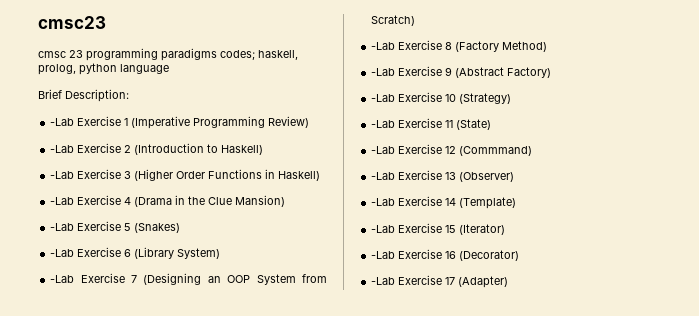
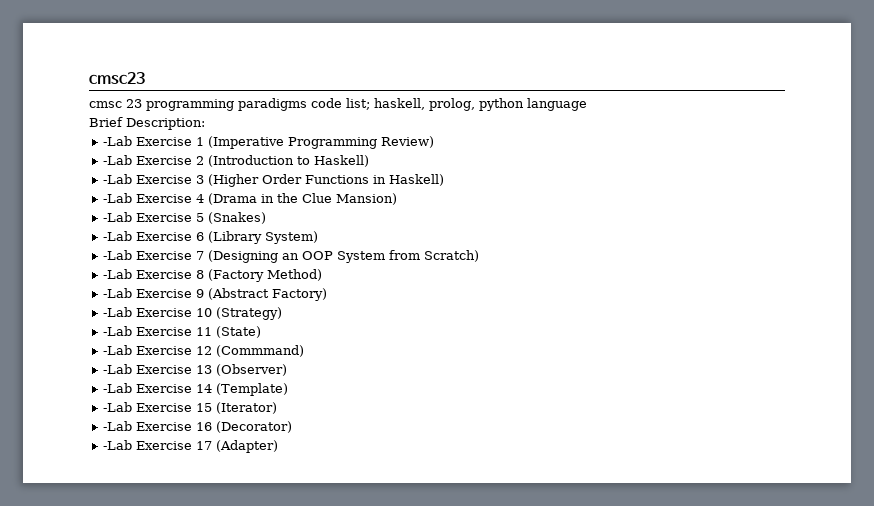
[220,50,255,60] codes; -> [311,98,370,110] code list;

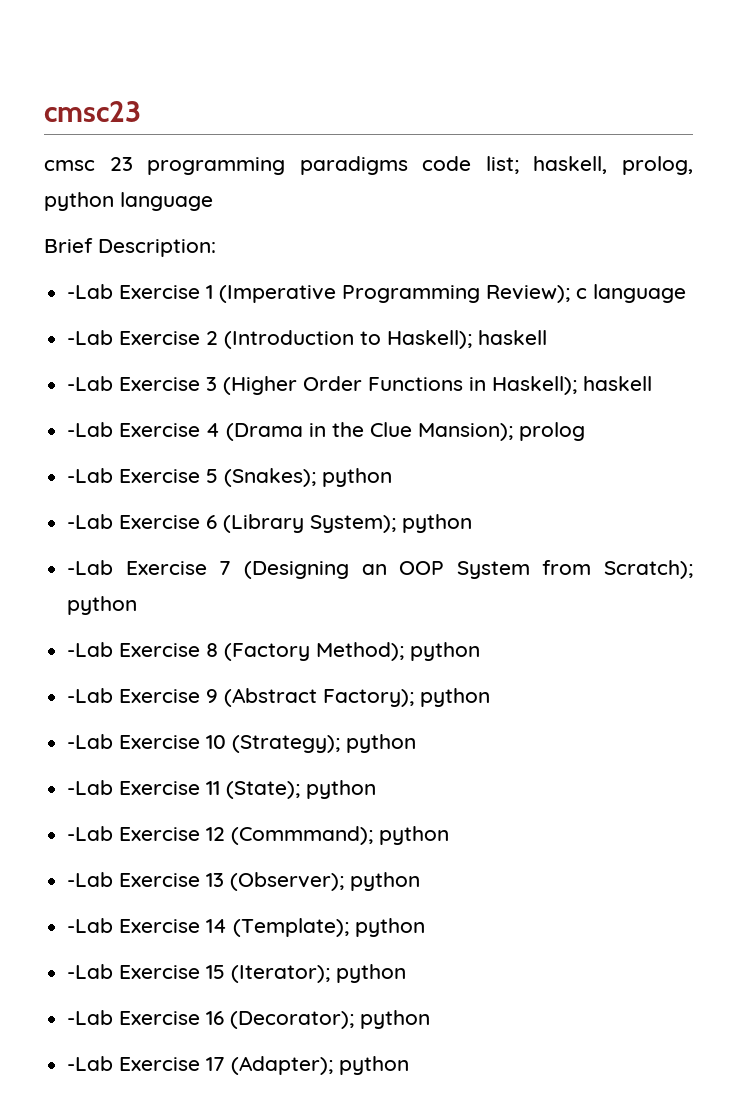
[380,136,434,148] Review) -> [486,284,687,303] Review); c language
[313,155,369,167] Haskell) -> [387,330,548,349] Haskell); haskell
[388,174,444,186] Haskell) -> [492,376,653,395] Haskell); haskell
[335,193,397,205] Mansion) -> [418,422,586,441] Mansion); prolog
[207,212,266,224] (Snakes) -> [224,468,393,487] (Snakes); python
[264,231,318,244] System) -> [310,514,473,533] System); python
[423,250,479,262] Scratch) -> [604,560,693,579] [67,596,138,615] Scratch); python
[266,269,322,281] Method) -> [316,642,481,661] Method); python
[271,288,327,301] Factory) -> [323,688,491,707] Factory); python
[215,307,282,320] (Strategy) -> [232,734,417,753] (Strategy); python
[215,326,261,338] (State) -> [226,780,377,799] (State); python
[215,345,304,357] (Commmand) -> [231,826,450,845] (Commmand); python
[215,364,287,376] (Observer) -> [230,872,421,891] (Observer); python
[215,383,288,396] (Template) -> [233,918,426,937] (Template); python
[215,402,277,414] (Iterator) -> [231,964,407,983] (Iterator); python
[215,421,292,433] (Decorator) -> [230,1010,431,1029] (Decorator); python
[215,440,278,453] (Adapter) -> [231,1056,410,1075] (Adapter); python

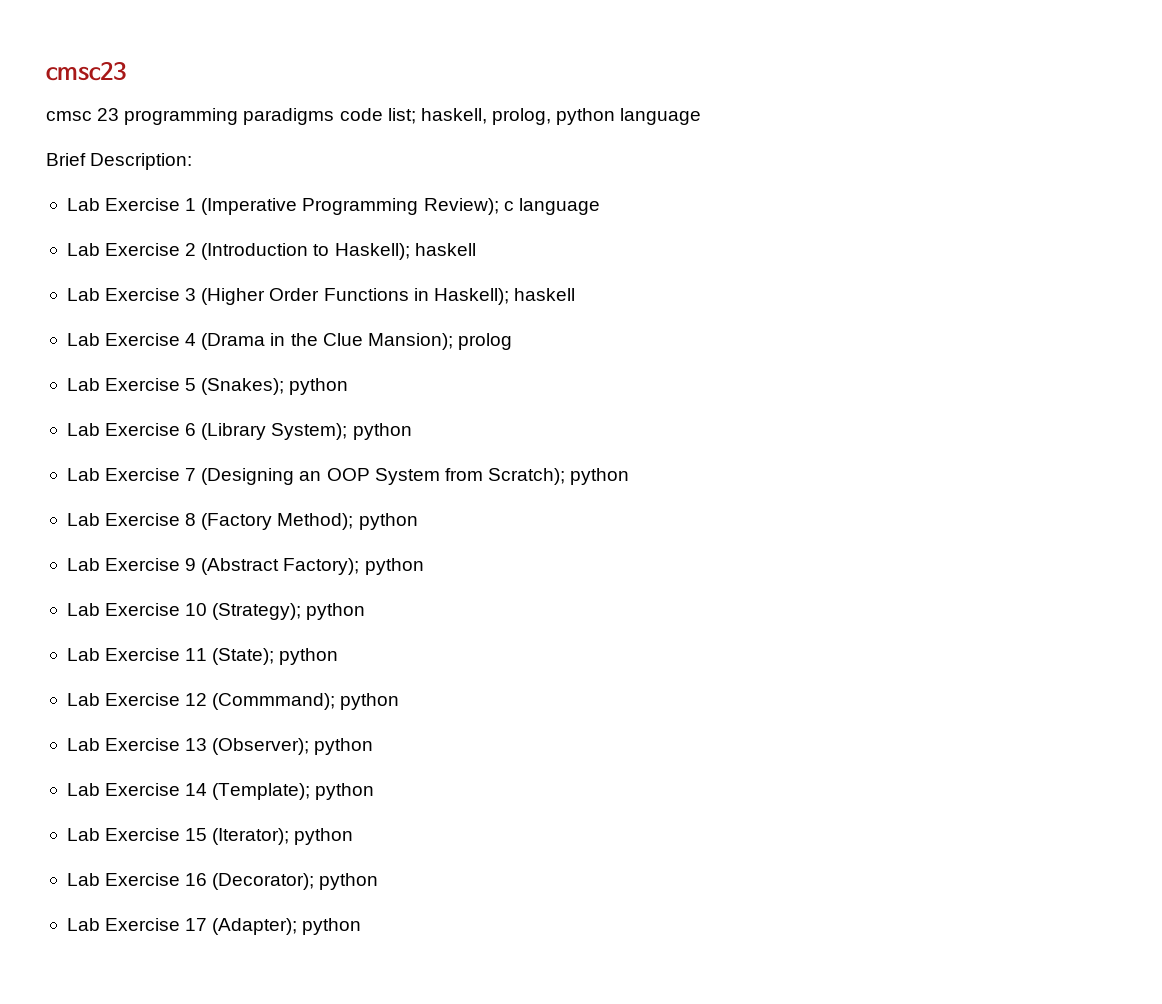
[67,284,114,299] -Lab -> [66,198,100,211] Lab
[67,330,114,345] -Lab -> [66,243,100,256] Lab
[67,376,114,391] -Lab -> [66,288,100,301] Lab
[67,422,114,437] -Lab -> [66,333,100,346] Lab
[67,468,114,483] -Lab -> [66,378,100,391] Lab
[67,514,114,529] -Lab -> [66,423,100,436] Lab
[67,560,114,575] -Lab -> [66,468,100,481] Lab
[67,642,114,657] -Lab -> [66,513,100,526] Lab
[67,688,114,703] -Lab -> [66,558,100,571] Lab
[67,734,114,749] -Lab -> [66,603,100,616] Lab
[67,780,114,795] -Lab -> [66,648,100,661] Lab
[67,826,114,841] -Lab -> [66,693,100,706] Lab
[67,872,114,887] -Lab -> [66,738,100,751] Lab
[67,918,114,933] -Lab -> [66,783,100,796] Lab
[67,964,114,979] -Lab -> [66,828,100,841] Lab
[67,1010,114,1025] -Lab -> [66,873,100,886] Lab
[67,1056,114,1071] -Lab -> [66,918,100,931] Lab

